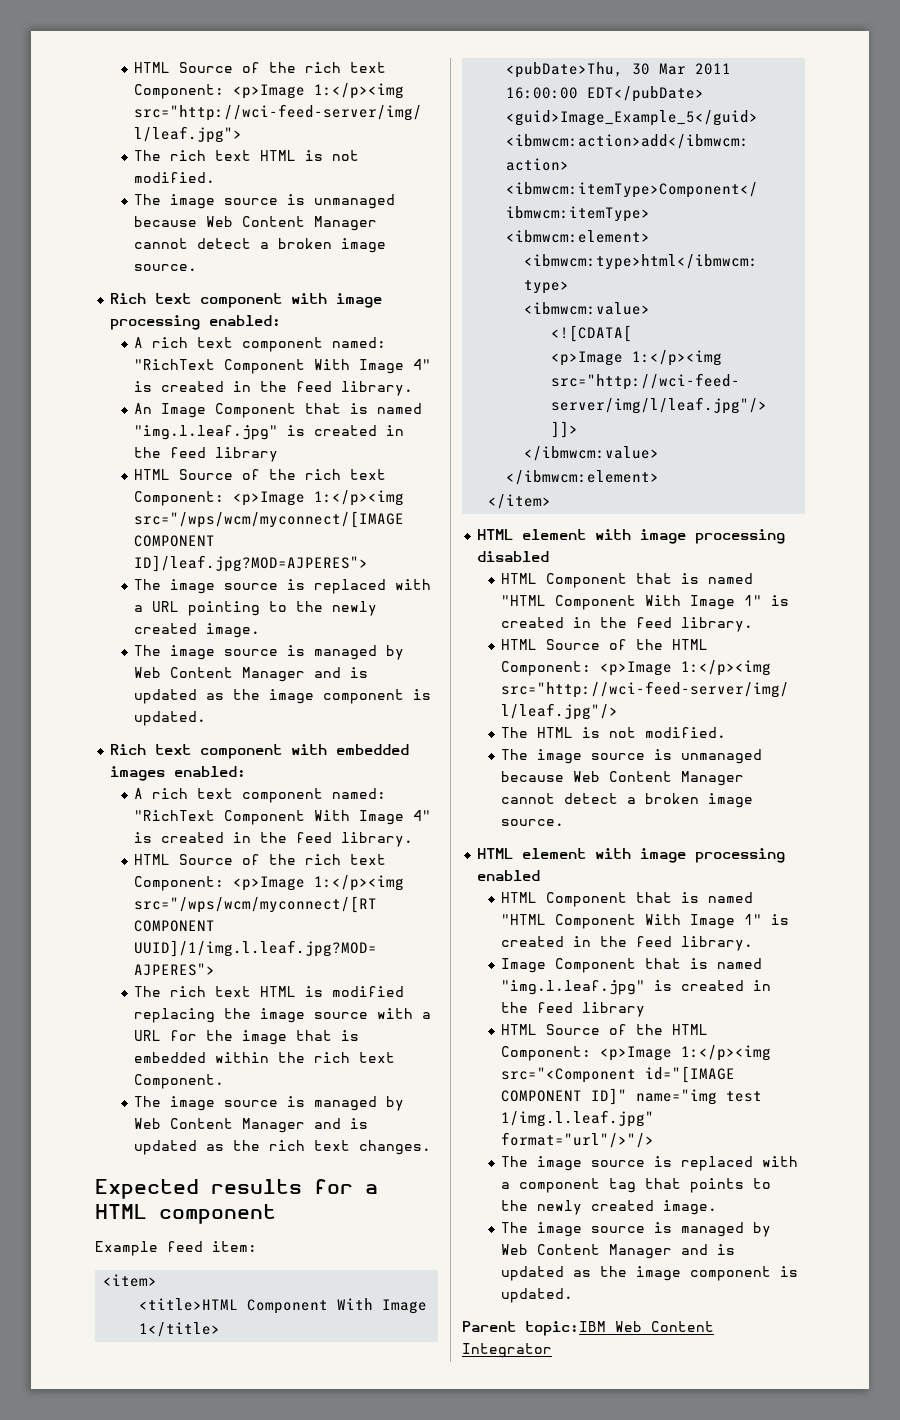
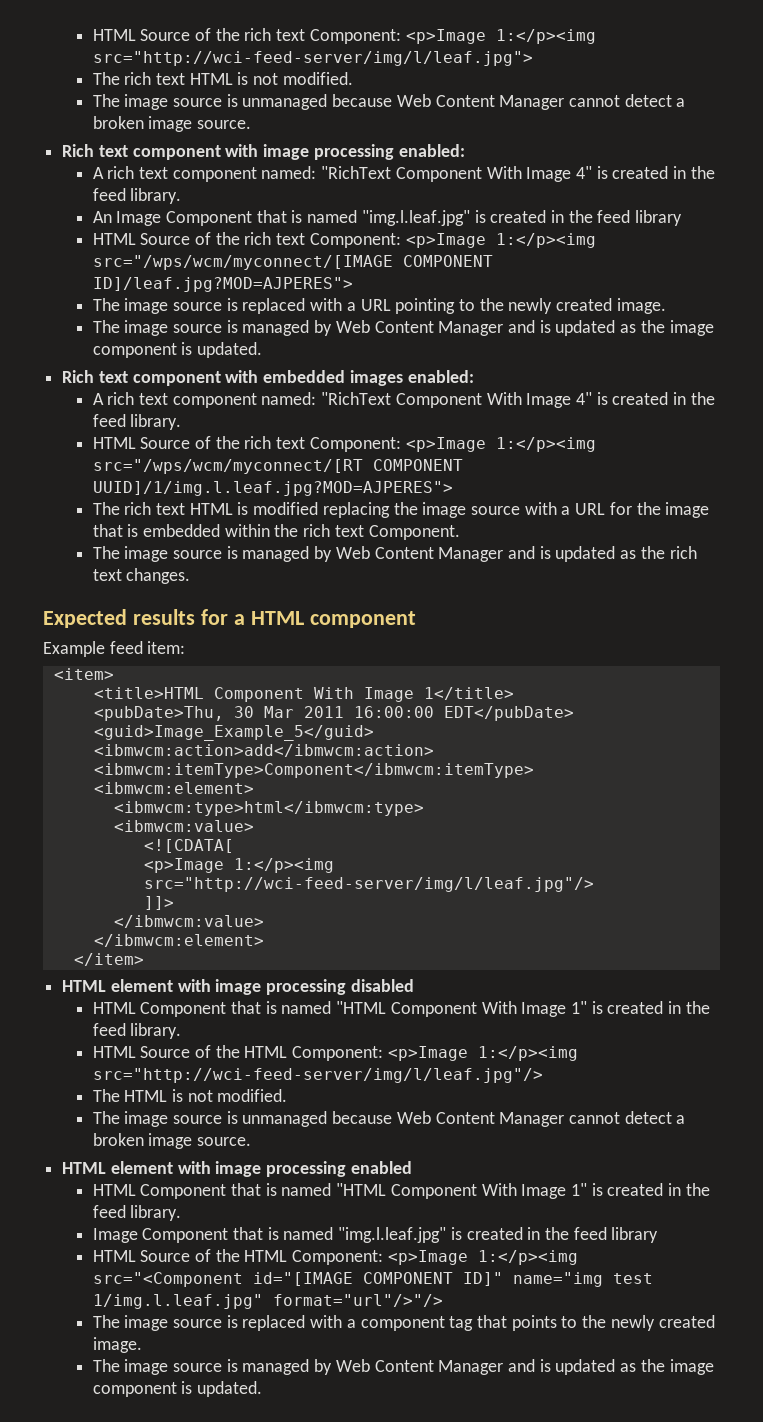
[462,1321,714,1336] [462,1343,552,1358] // Parent topic:IBM Web Content Integrator -> (262, 1389) none

